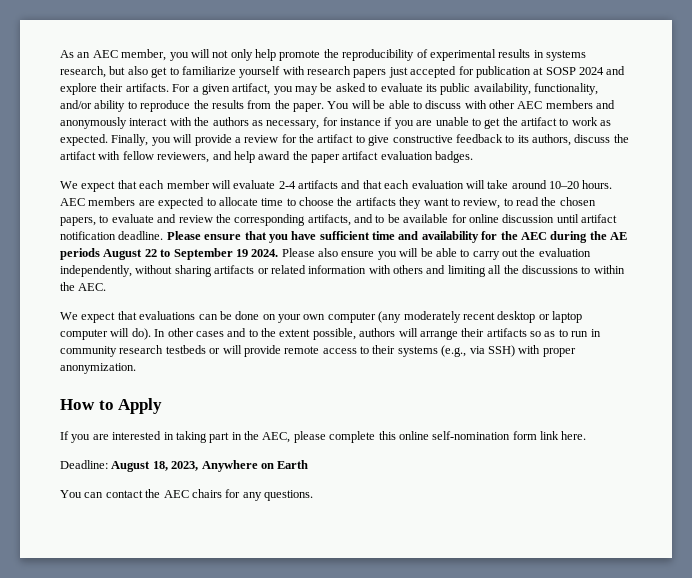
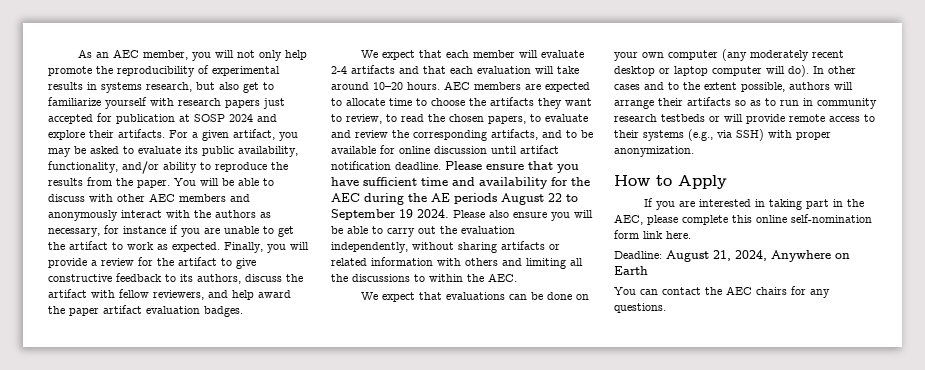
[152,461,199,471] 18, 2023, -> [713,250,767,261] 21, 2024,

